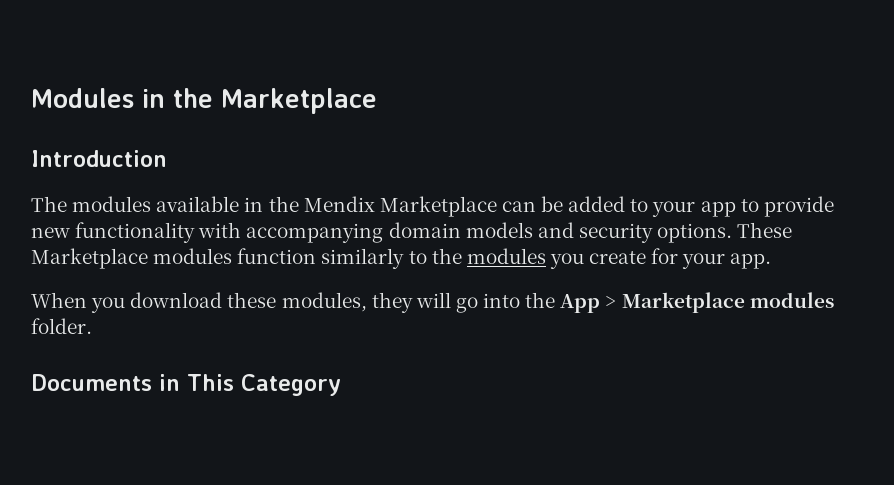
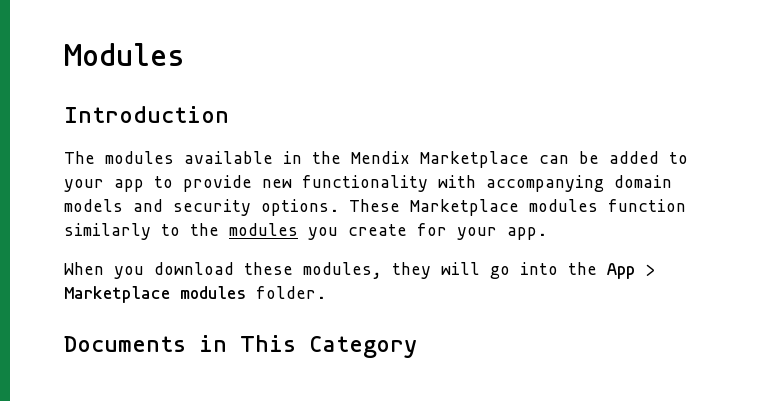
[142,88,377,114] in the Marketplace -> (185, 54) none

